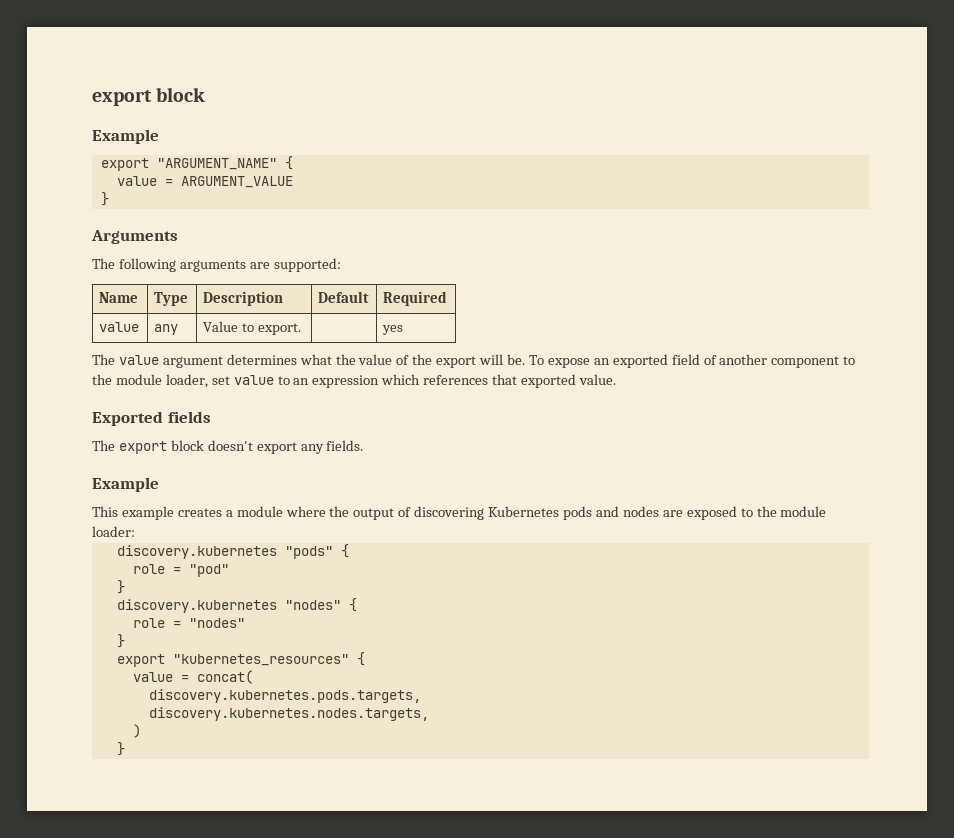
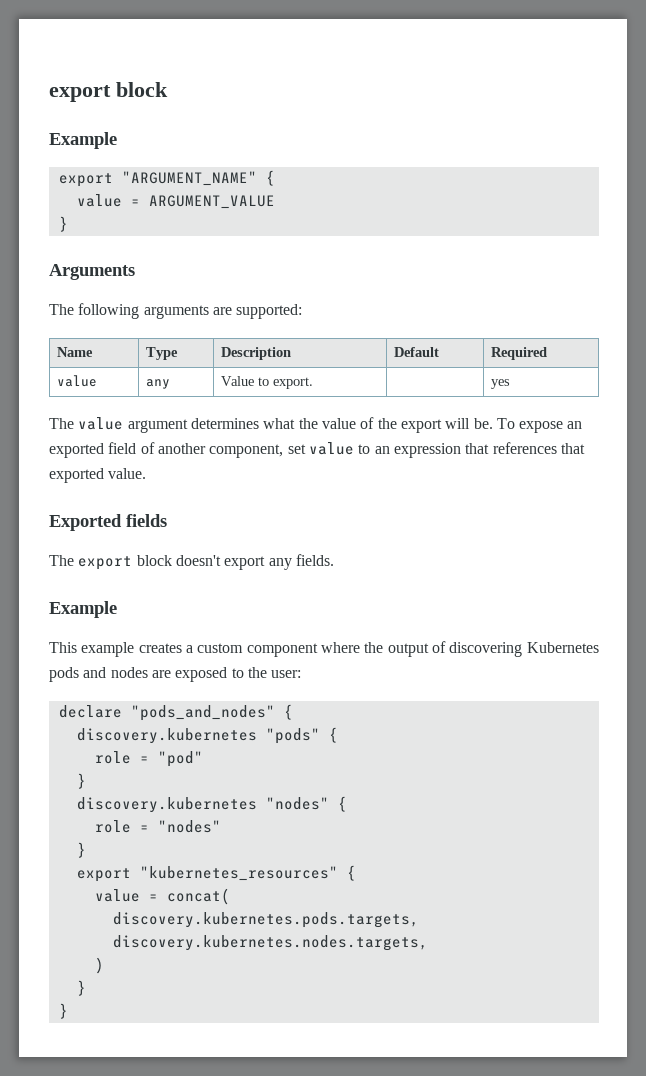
[771,356,856,368] [92,374,208,388] component to the module loader, -> [209,444,284,458] component,
[381,374,421,385] which -> [465,443,490,454] that
[236,506,283,517] module -> [197,643,318,657] custom component
[780,506,827,517] [92,526,135,537] module loader: -> [271,670,302,678] [58,704,293,721] user: // declare "pods_and_nodes" {
(125, 749) none -> [58,1003,68,1019] // }

